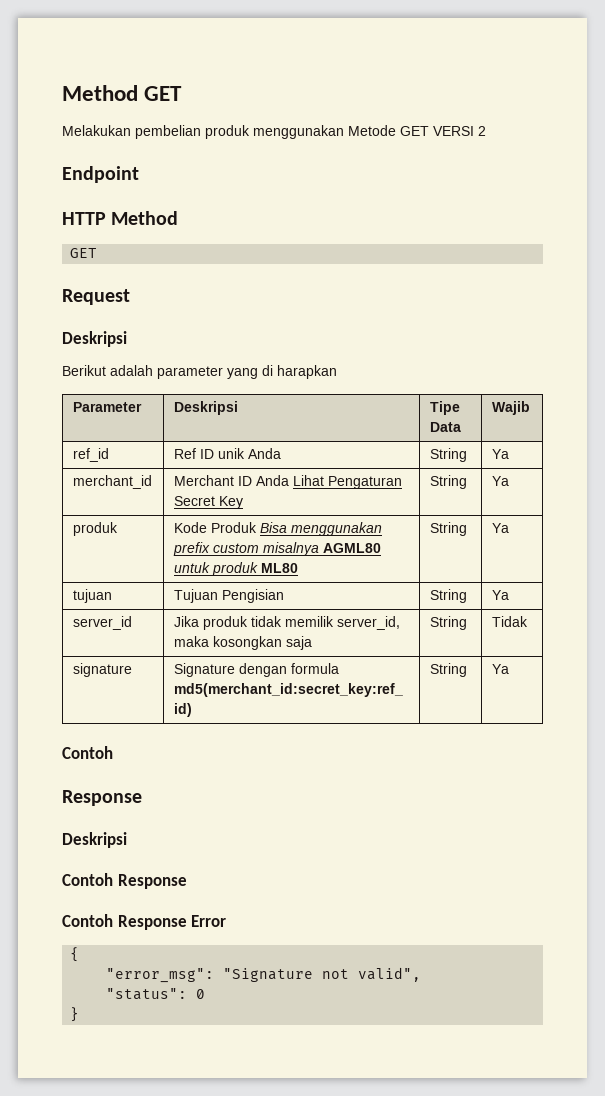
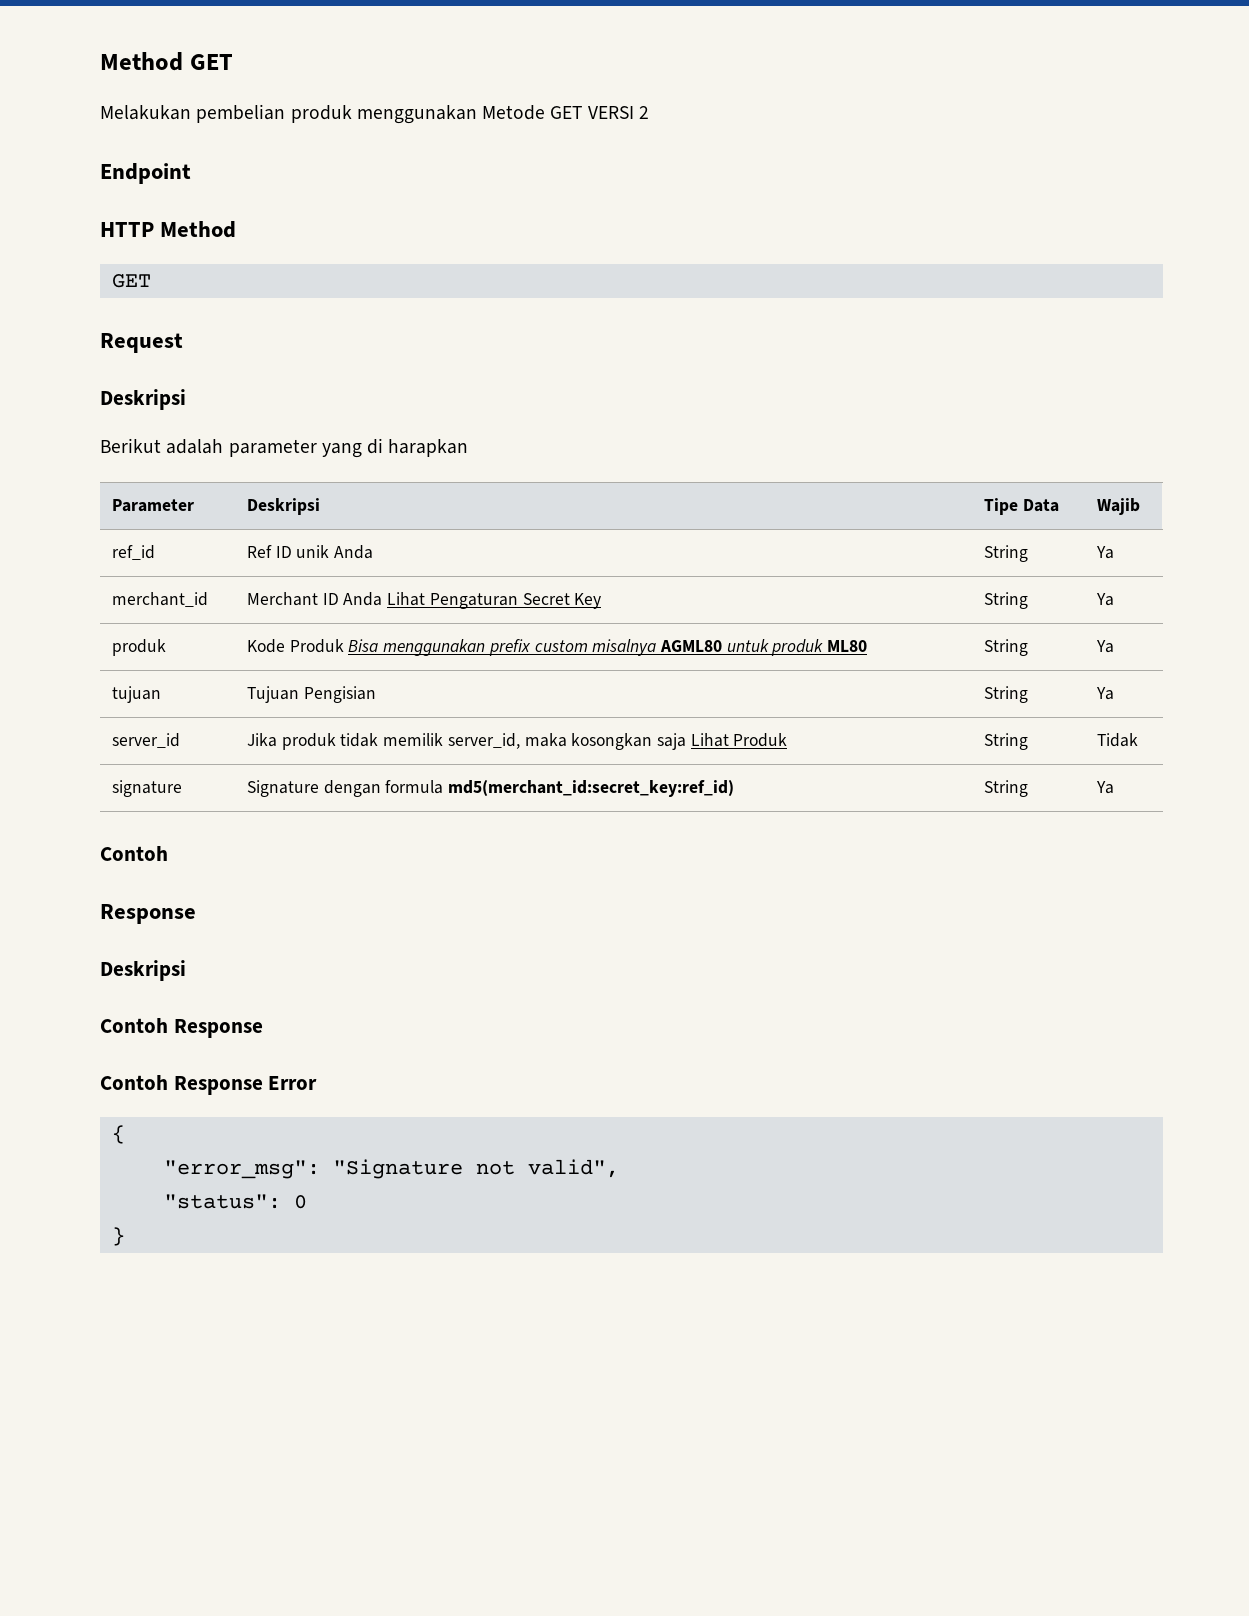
(312, 643) none -> [690,733,788,747] Lihat Produk

